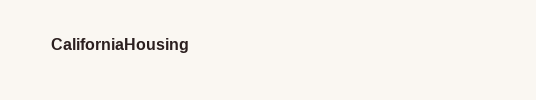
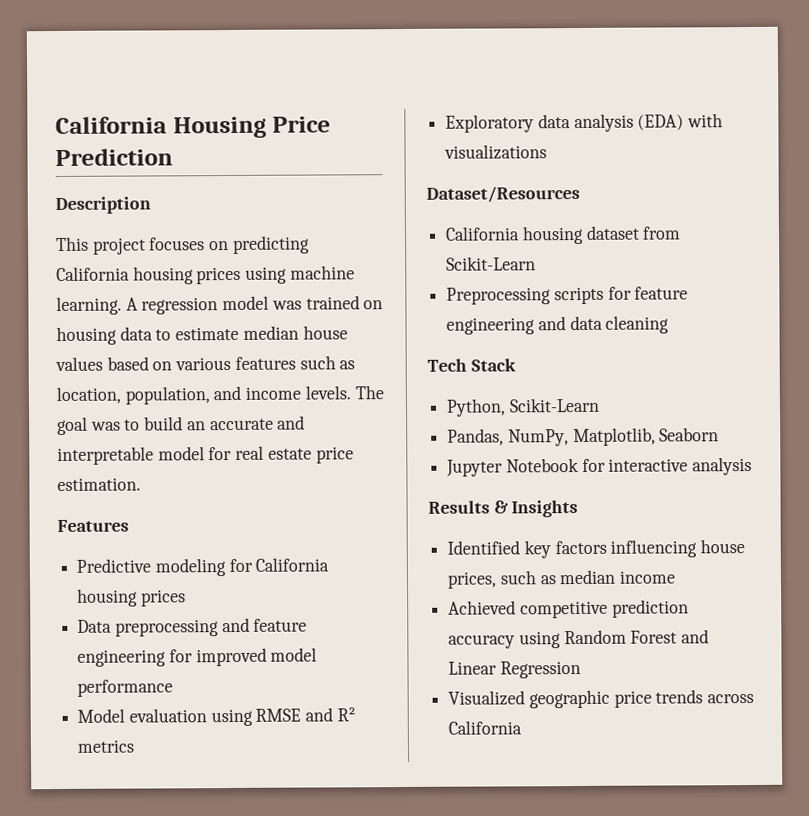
[51,38,189,53] CaliforniaHousing -> [55,116,332,139] [55,148,173,167] [55,196,151,215] [56,235,310,255] [56,265,355,285] [56,295,384,316] [56,325,348,346] [55,355,356,372] [56,385,384,405] [57,415,306,436] [57,445,354,466] [57,477,141,492] [57,519,129,532] [76,557,330,577] [77,588,186,607] [77,617,308,637] [77,647,318,667] [77,679,174,697] [77,707,356,727] [77,739,135,753] [445,113,724,133] [444,144,548,160] [426,185,580,203] [445,225,682,245] [446,256,537,271] [446,286,689,305] [446,315,670,335] [427,358,516,372] [446,397,600,417] [447,427,720,447] [446,456,753,477] [428,499,579,518] [447,539,746,559] [447,569,677,589] [448,599,689,619] [448,629,710,649] [448,660,581,679] [448,689,755,709] [448,720,523,735] California Housing Price Prediction // Description // This project focuses on predicting California housing prices using machine learning. A regression model was trained on housing data to estimate median house values based on various features such as location, population, and income levels. The goal was to build an accurate and interpretable model for real estate price estimation. // Features // Predictive modeling for California housing prices // Data preprocessing and feature engineering for improved model performance // Model evaluation using RMSE and R² metrics // Exploratory data analysis (EDA) with visualizations // Dataset/Resources // California housing dataset from Scikit-Learn // Preprocessing scripts for feature engineering and data cleaning // Tech Stack // Python, Scikit-Learn // Pandas, NumPy, Matplotlib, Seaborn // Jupyter Notebook for interactive analysis // Results & Insights // Identified key factors influencing house prices, such as median income // Achieved competitive prediction accuracy using Random Forest and Linear Regression // Visualized geographic price trends across California

